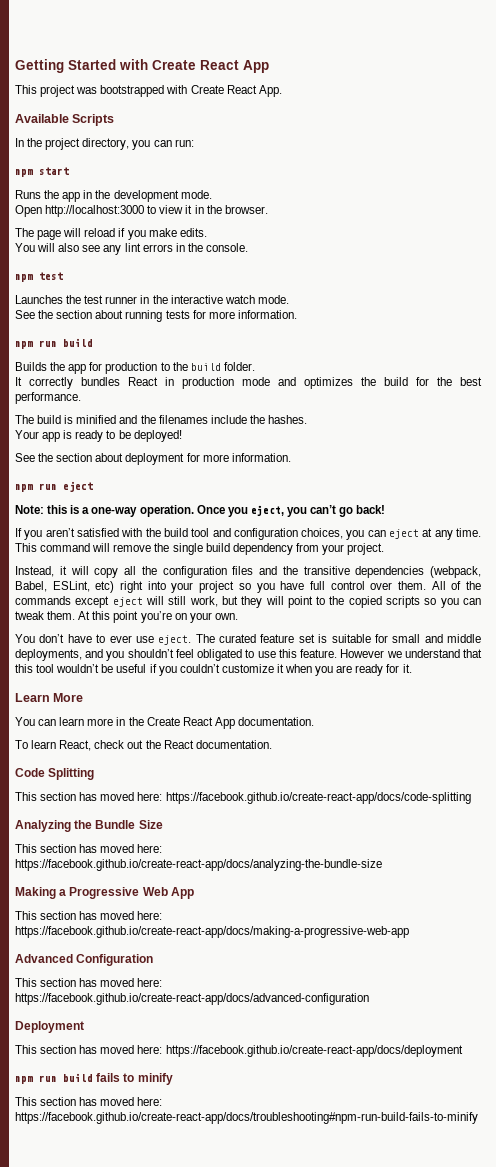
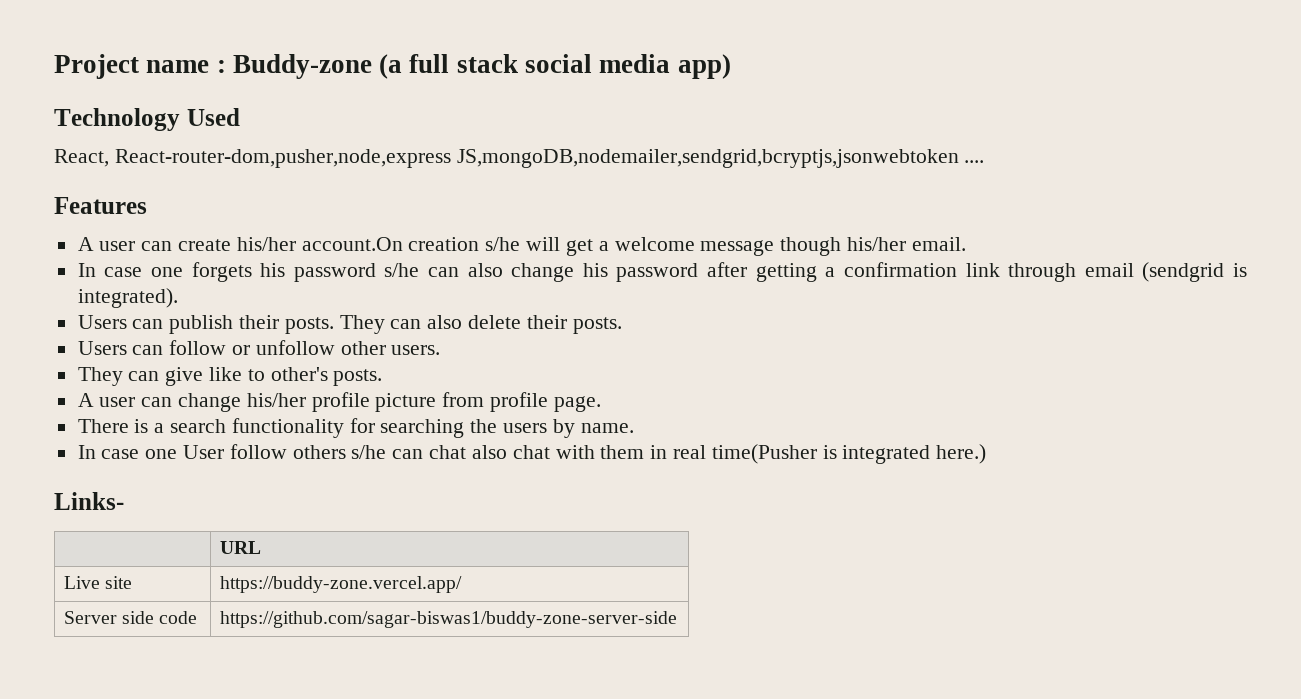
[15,59,269,73] [15,85,282,97] [15,114,115,126] [15,138,194,150] [15,167,69,177] [15,190,212,202] [15,205,268,217] [15,228,207,240] [15,243,248,255] [15,272,63,282] [15,295,289,304] [15,310,297,322] [15,338,93,349] [15,362,255,374] [15,377,482,389] [15,392,81,404] [15,415,307,424] [15,430,182,442] [15,453,291,465] [15,481,93,492] [15,505,386,517] [15,528,481,540] [15,543,385,555] [15,566,481,578] [15,581,481,593] [15,596,481,608] [15,611,238,623] [15,634,481,645] [15,649,482,661] [15,664,412,676] [15,693,84,702] [15,717,314,729] [15,740,272,751] [15,768,95,780] [15,792,471,804] [15,820,163,832] [15,844,163,853] [15,859,382,871] [15,887,194,899] [15,911,163,920] [15,926,409,938] [15,954,154,966] [15,978,163,987] [15,993,369,1005] [15,1021,84,1033] [15,1045,463,1057] [15,1073,173,1085] [15,1097,163,1106] [15,1112,478,1124] Getting Started with Create React App // This project was bootstrapped with Create React App. // Available Scripts // In the project directory, you can run: // npm start // Runs the app in the development mode. // Open http://localhost:3000 to view it in the browser. // The page will reload if you make edits. // You will also see any lint errors in the console. // npm test // Launches the test runner in the interactive watch mode. // See the section about running tests for more information. // npm run build // Builds the app for production to the build folder. // It correctly bundles React in production mode and optimizes the build for the best performance. // The build is minified and the filenames include the hashes. // Your app is ready to be deployed! // See the section about deployment for more information. // npm run eject // Note: this is a one-way operation. Once you eject, you can’t go back! // If you aren’t satisfied with the build tool and configuration choices, you can eject at any time. This command will remove the single build dependency from your project. // Instead, it will copy all the configuration files and the transitive dependencies (webpack, Babel, ESLint, etc) right into your project so you have full control over them. All of the commands except eject will still work, but they will point to the copied scripts so you can tweak them. At this point you’re on your own. // You don’t have to ever use eject. The curated feature set is suitable for small and middle deployments, and you shouldn’t feel obligated to use this feature. However we understand that this tool wouldn’t be useful if you couldn’t customize it when you are ready for it. // Learn More // You can learn more in the Create React App documentation. // To learn React, check out the React documentation. // Code Splitting // This section has moved here: https://facebook.github.io/create-react-app/docs/code-splitting // Analyzing the Bundle Size // This section has moved here: https://facebook.github.io/create-react-app/docs/analyzing-the-bundle-size // Making a Progressive Web App // This section has moved here: https://facebook.github.io/create-react-app/docs/making-a-progressive-web-app // Advanced Configuration // This section has moved here: https://facebook.github.io/create-react-app/docs/advanced-configuration // Deployment // This section has moved here: https://facebook.github.io/create-react-app/docs/deployment // npm run build fails to minify // This section has moved here: https://facebook.github.io/create-react-app/docs/troubleshooting#npm-run-build-fails-to-minify -> [54,54,731,79] [54,108,240,131] [54,149,985,168] [54,197,147,214] [77,237,966,256] [77,262,1247,282] [77,288,178,308] [77,315,622,334] [77,340,441,355] [77,367,383,386] [77,392,601,412] [77,418,634,438] [77,444,987,464] [54,492,124,510] [219,541,261,554] [63,576,132,589] [219,576,462,593] [63,611,198,624] [219,611,677,628] Project name : Buddy-zone (a full stack social media app) // Technology Used // React, React-router-dom,pusher,node,express JS,mongoDB,nodemailer,sendgrid,bcryptjs,jsonwebtoken .... // Features // A user can create his/her account.On creation s/he will get a welcome message though his/her email. // In case one forgets his password s/he can also change his password after getting a confirmation link through email (sendgrid is integrated). // Users can publish their posts. They can also delete their posts. // Users can follow or unfollow other users. // They can give like to other's posts. // A user can change his/her profile picture from profile page. // There is a search functionality for searching the users by name. // In case one User follow others s/he can chat also chat with them in real time(Pusher is integrated here.) // Links- // | URL // Live site | https://buddy-zone.vercel.app/ // Server side code | https://github.com/sagar-biswas1/buddy-zone-server-side

